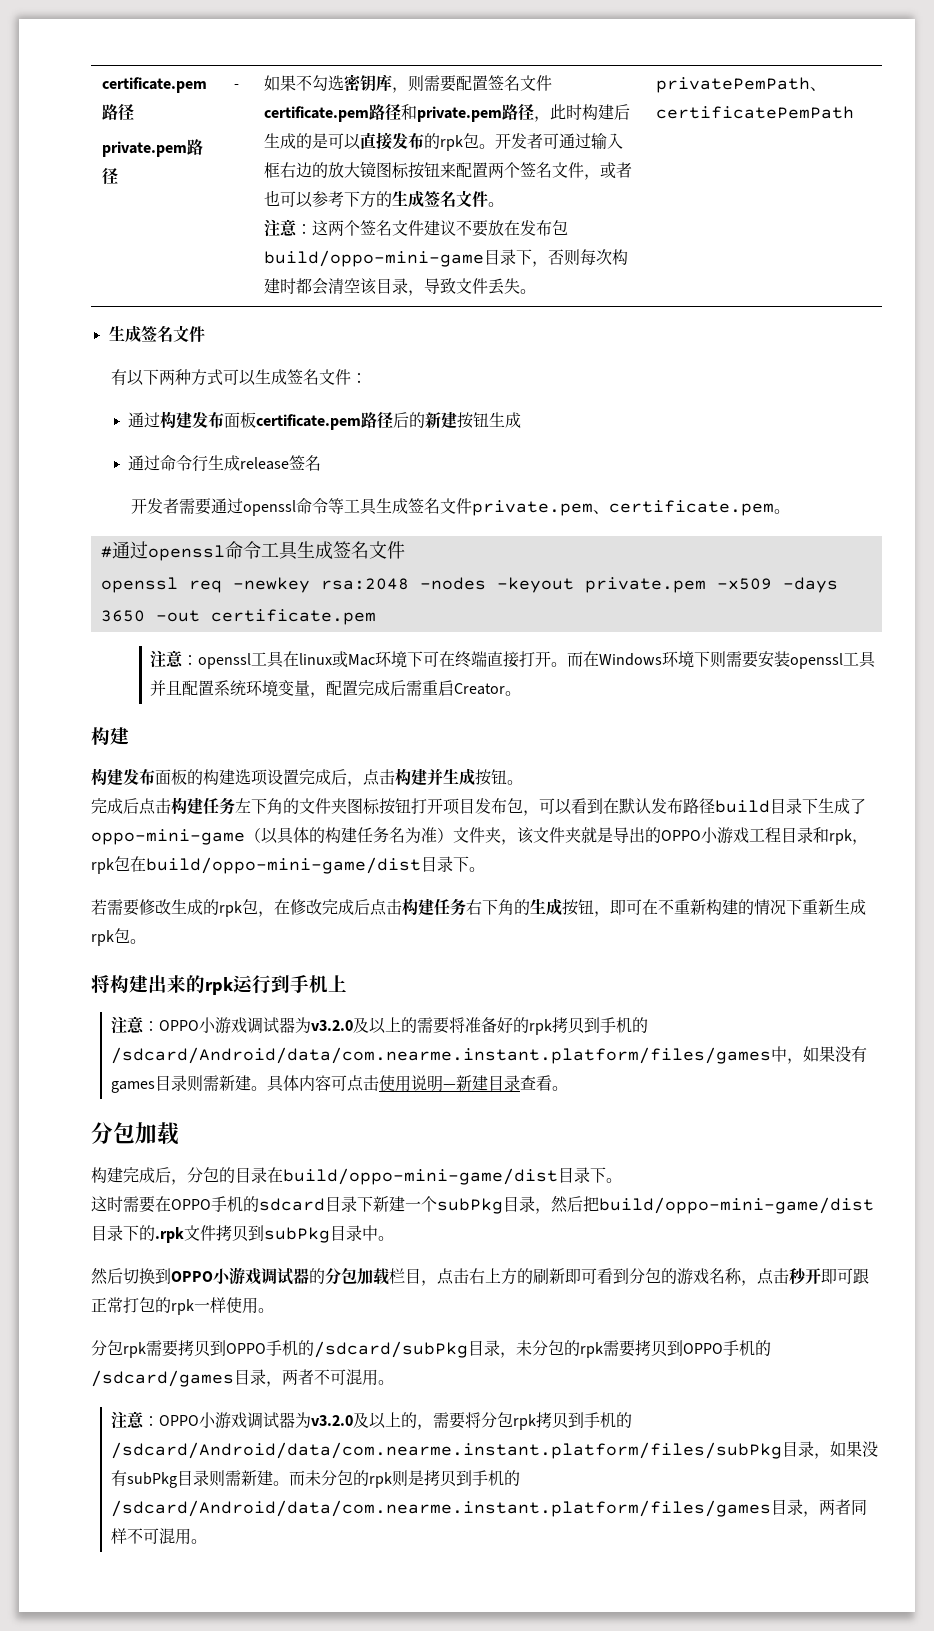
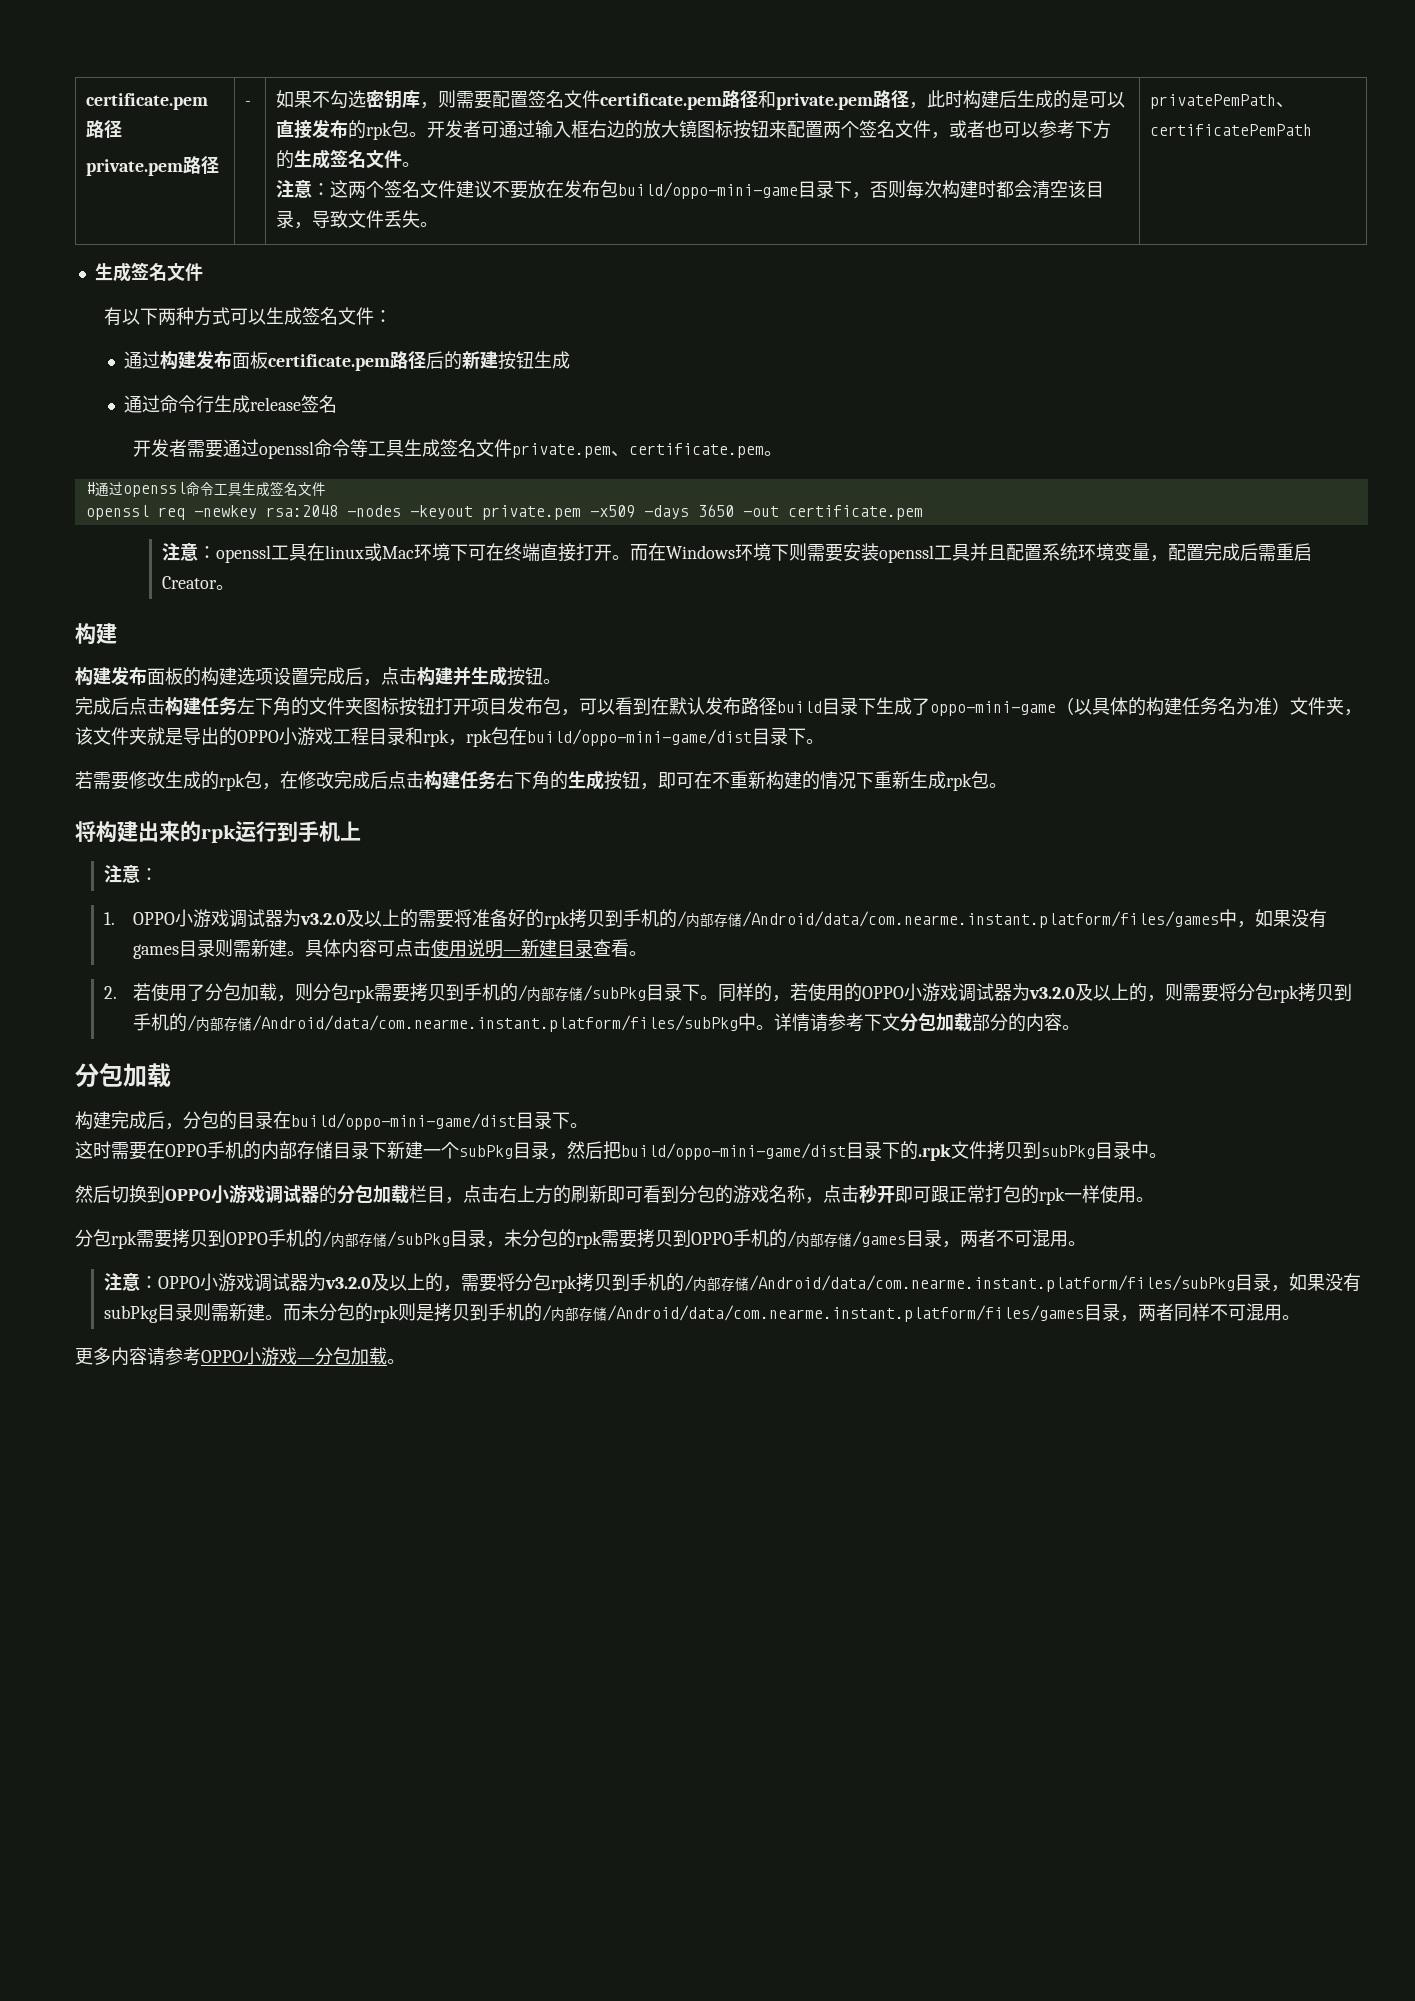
(159, 1026) none -> [103,912,115,925] // 1.
[110,1047,771,1064] /sdcard/Android/data/com.nearme.instant.platform/files/games -> [676,911,1219,928] /内部存储/Android/data/com.nearme.instant.platform/files/games
(568, 1088) none -> [103,983,1352,1003] [132,1012,1080,1032] // 2.若使用了分包加载，则分包rpk需要拷贝到手机的/内部存储/subPkg目录下。同样的，若使用的OPPO小游戏调试器为v3.2.0及以上的，则需要将分包rpk拷贝到手机的/内部存储/Android/data/com.nearme.instant.platform/files/subPkg中。详情请参考下文分包加载部分的内容。
[259,1198,325,1211] sdcard -> [261,1141,333,1160] 内部存储
[314,1341,468,1358] /sdcard/subPkg -> [322,1231,450,1248] /内部存储/subPkg
[91,1370,234,1387] /sdcard/games -> [787,1231,906,1248] /内部存储/games
[110,1442,782,1459] /sdcard/Android/data/com.nearme.instant.platform/files/subPkg -> [683,1275,1235,1292] /内部存储/Android/data/com.nearme.instant.platform/files/subPkg
[110,1500,771,1517] /sdcard/Android/data/com.nearme.instant.platform/files/games -> [541,1305,1084,1322] /内部存储/Android/data/com.nearme.instant.platform/files/games
(207, 1541) none -> [75,1347,405,1366] // 更多内容请参考OPPO小游戏—分包加载。

